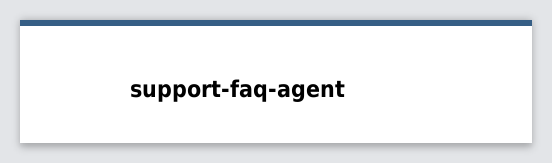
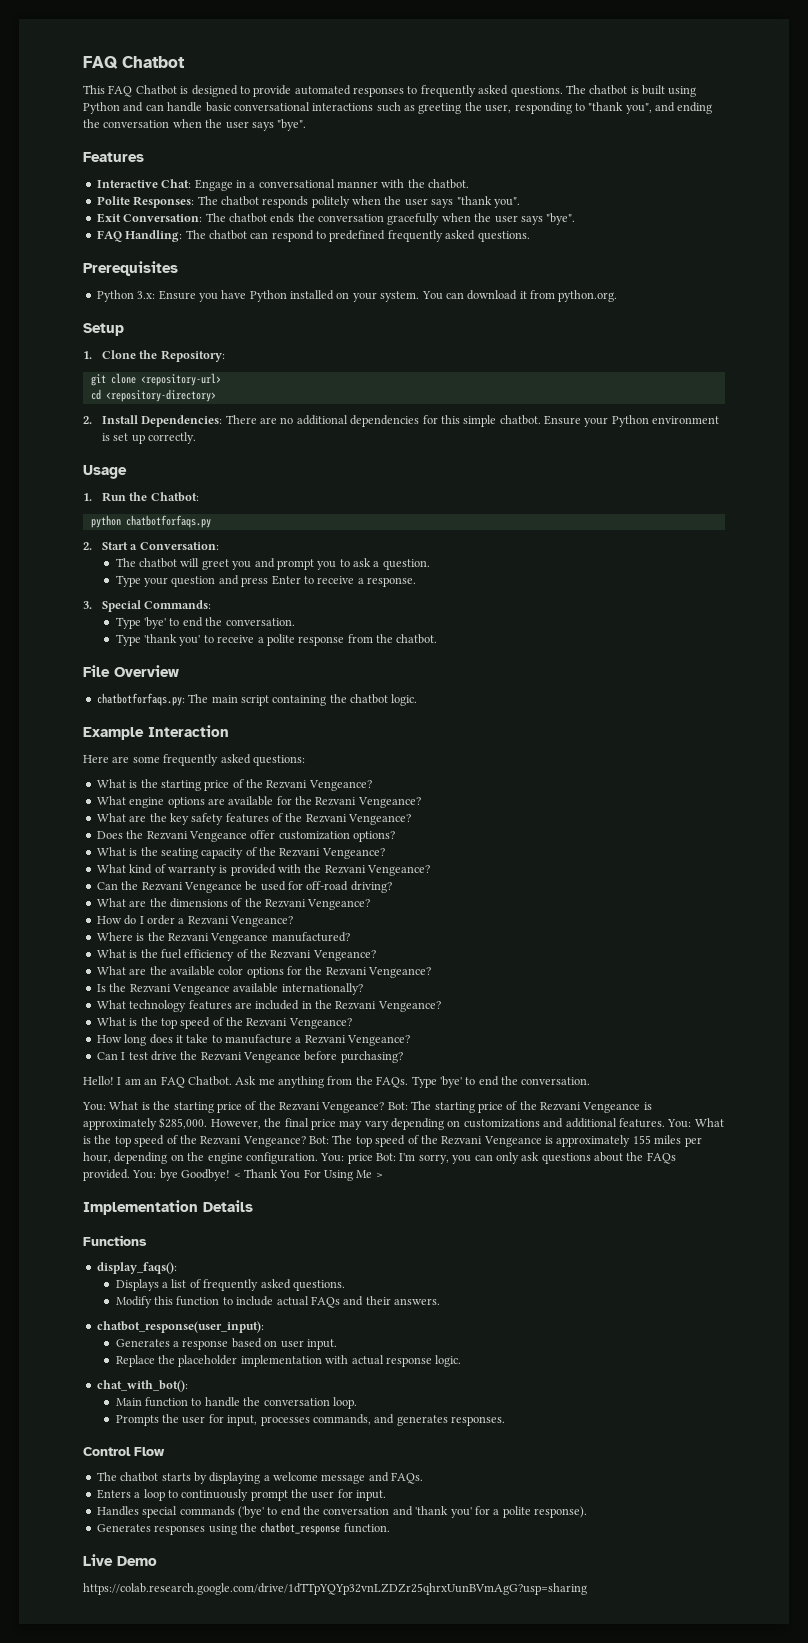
[130,79,345,102] support-faq-agent -> [83,56,185,69] [83,85,697,97] [83,102,713,114] [83,119,307,131] [83,152,144,162] [96,179,470,191] [96,196,520,208] [96,213,576,225] [96,230,530,242] [83,261,178,276] [96,290,618,302] [83,323,124,336] [83,350,225,362] [90,373,221,386] [90,389,216,402] [83,415,720,427] [101,432,197,444] [83,465,127,479] [83,492,199,502] [90,515,211,528] [83,542,219,550] [115,558,430,570] [115,575,417,587] [83,600,212,612] [115,617,295,629] [115,634,438,646] [83,665,179,677] [96,693,418,706] [83,725,229,740] [83,754,305,766] [96,779,372,791] [96,796,421,808] [96,813,412,825] [96,830,395,842] [96,847,385,859] [96,864,431,876] [96,881,392,893] [96,898,371,910] [96,915,293,927] [96,932,350,944] [96,949,376,961] [96,966,432,978] [96,983,363,995] [96,1000,441,1012] [96,1017,352,1029] [96,1034,411,1046] [96,1051,403,1063] [83,1076,591,1088] [82,1101,652,1113] [83,1117,724,1130] [83,1135,702,1147] [83,1152,676,1164] [83,1169,383,1181] [83,1200,253,1215] [83,1235,147,1246] [96,1262,177,1274] [115,1279,345,1291] [115,1296,441,1308] [96,1321,264,1333] [115,1338,337,1350] [115,1355,462,1367] [96,1380,188,1392] [115,1397,357,1409] [115,1414,506,1426] [83,1447,165,1456] [96,1472,424,1484] [96,1489,387,1501] [96,1506,587,1518] [96,1522,390,1535] [83,1554,157,1566] [83,1583,587,1595] FAQ Chatbot // This FAQ Chatbot is designed to provide automated responses to frequently asked questions. The chatbot is built using Python and can handle basic conversational interactions such as greeting the user, responding to "thank you", and ending the conversation when the user says "bye". // Features // Interactive Chat: Engage in a conversational manner with the chatbot. // Polite Responses: The chatbot responds politely when the user says "thank you". // Exit Conversation: The chatbot ends the conversation gracefully when the user says "bye". // FAQ Handling: The chatbot can respond to predefined frequently asked questions. // Prerequisites // Python 3.x: Ensure you have Python installed on your system. You can download it from python.org. // Setup // 1. Clone the Repository: // git clone <repository-url> // cd <repository-directory> // 2. Install Dependencies: There are no additional dependencies for this simple chatbot. Ensure your Python environment is set up correctly. // Usage // 1. Run the Chatbot: // python chatbotforfaqs.py // 2. Start a Conversation: // The chatbot will greet you and prompt you to ask a question. // Type your question and press Enter to receive a response. // 3. Special Commands: // Type 'bye' to end the conversation. // Type 'thank you' to receive a polite response from the chatbot. // File Overview // chatbotforfaqs.py: The main script containing the chatbot logic. // Example Interaction // Here are some frequently asked questions: // What is the starting price of the Rezvani Vengeance? // What engine options are available for the Rezvani Vengeance? // What are the key safety features of the Rezvani Vengeance? // Does the Rezvani Vengeance offer customization options? // What is the seating capacity of the Rezvani Vengeance? // What kind of warranty is provided with the Rezvani Vengeance? // Can the Rezvani Vengeance be used for off-road driving? // What are the dimensions of the Rezvani Vengeance? // How do I order a Rezvani Vengeance? // Where is the Rezvani Vengeance manufactured? // What is the fuel efficiency of the Rezvani Vengeance? // What are the available color options for the Rezvani Vengeance? // Is the Rezvani Vengeance available internationally? // What technology features are included in the Rezvani Vengeance? // What is the top speed of the Rezvani Vengeance? // How long does it take to manufacture a Rezvani Vengeance? // Can I test drive the Rezvani Vengeance before purchasing? // Hello! I am an FAQ Chatbot. Ask me anything from the FAQs. Type 'bye' to end the conversation. // You: What is the starting price of the Rezvani Vengeance? Bot: The starting price of the Rezvani Vengeance is approximately $285,000. However, the final price may vary depending on customizations and additional features. You: What is the top speed of the Rezvani Vengeance? Bot: The top speed of the Rezvani Vengeance is approximately 155 miles per hour, depending on the engine configuration. You: price Bot: I'm sorry, you can only ask questions about the FAQs provided. You: bye Goodbye! < Thank You For Using Me > // Implementation Details // Functions // display_faqs(): // Displays a list of frequently asked questions. // Modify this function to include actual FAQs and their answers. // chatbot_response(user_input): // Generates a response based on user input. // Replace the placeholder implementation with actual response logic. // chat_with_bot(): // Main function to handle the conversation loop. // Prompts the user for input, processes commands, and generates responses. // Control Flow // The chatbot starts by displaying a welcome message and FAQs. // Enters a loop to continuously prompt the user for input. // Handles special commands ('bye' to end the conversation and 'thank you' for a polite response). // Generates responses using the chatbot_response function. // Live Demo // https://colab.research.google.com/drive/1dTTpYQYp32vnLZDZr25qhrxUunBVmAgG?usp=sharing

